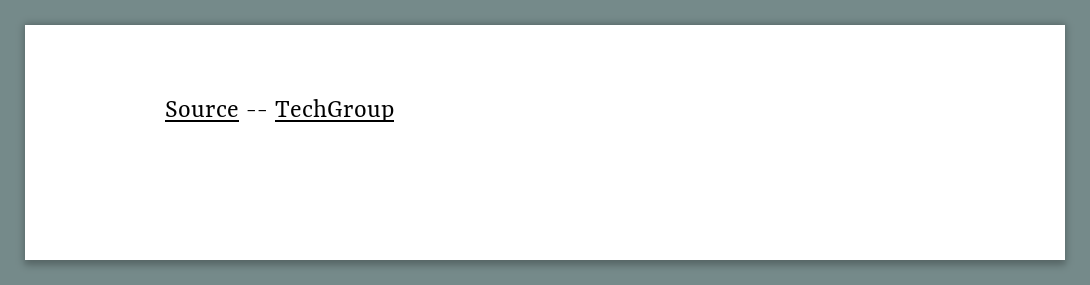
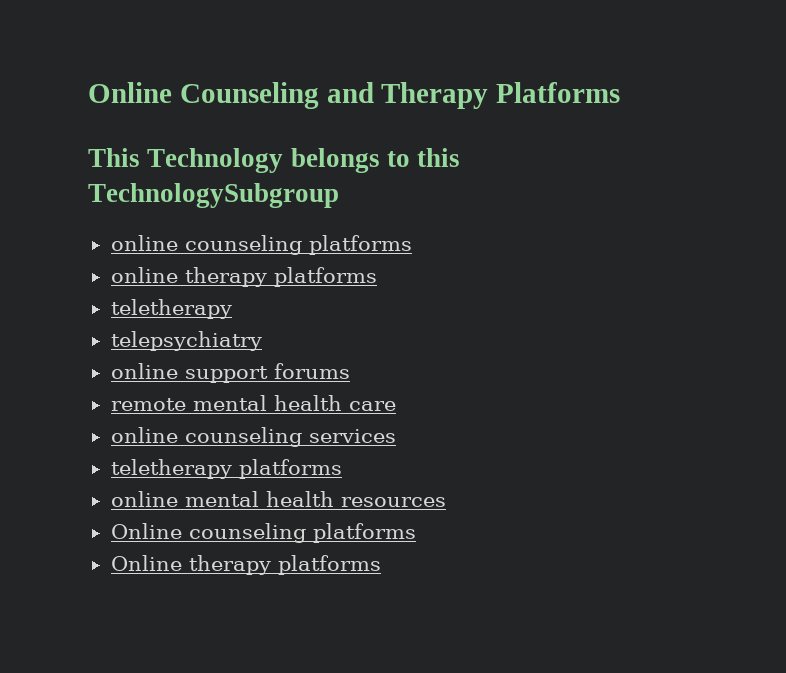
[165,99,395,122] Source -- TechGroup -> [88,82,621,109] [88,148,461,173] [88,183,339,208] [110,235,412,255] [110,267,377,287] [110,299,232,319] [110,331,262,351] [110,363,350,383] [110,395,396,411] [110,427,396,447] [110,459,342,479] [110,491,446,507] [110,523,416,543] [110,555,381,575] Online Counseling and Therapy Platforms // This Technology belongs to this TechnologySubgroup // online counseling platforms // online therapy platforms // teletherapy // telepsychiatry // online support forums // remote mental health care // online counseling services // teletherapy platforms // online mental health resources // Online counseling platforms // Online therapy platforms

